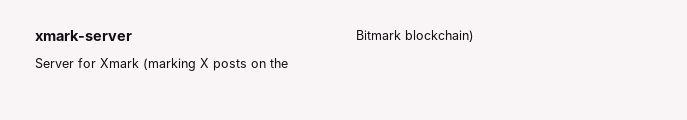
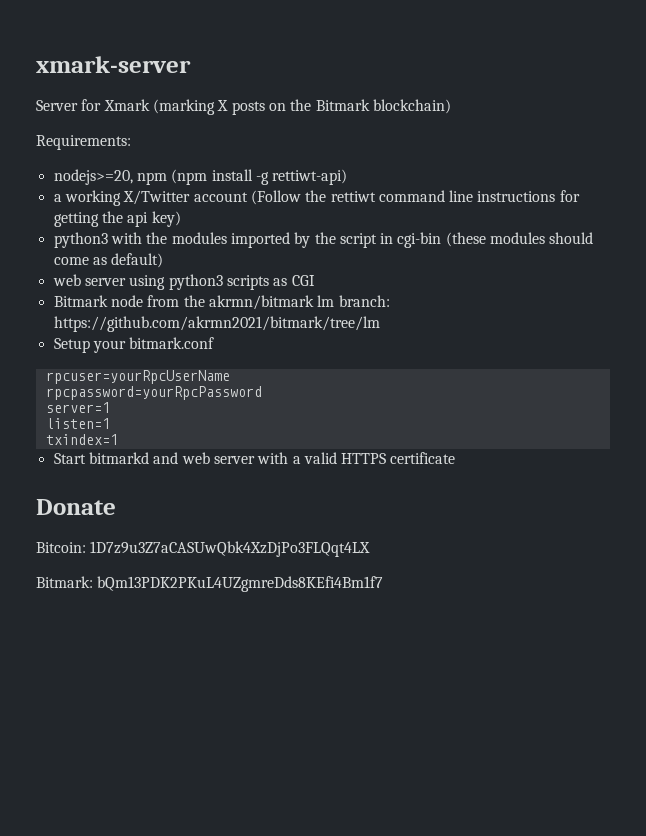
(474, 36) none -> [36,135,131,150] [53,169,348,185] [53,190,580,206] [53,211,181,227] [53,232,594,248] [53,253,164,268] [52,274,315,290] [53,295,390,310] [53,316,380,332] [53,337,215,353] [45,370,230,384] [45,386,262,400] [45,402,110,413] [45,418,110,429] [45,434,118,445] [53,452,456,464] [36,499,116,515] [36,541,371,557] [36,576,384,592] // Requirements: // nodejs>=20, npm (npm install -g rettiwt-api) // a working X/Twitter account (Follow the rettiwt command line instructions for getting the api key) // python3 with the modules imported by the script in cgi-bin (these modules should come as default) // web server using python3 scripts as CGI // Bitmark node from the akrmn/bitmark lm branch: https://github.com/akrmn2021/bitmark/tree/lm // Setup your bitmark.conf // rpcuser=yourRpcUserName // rpcpassword=yourRpcPassword // server=1 // listen=1 // txindex=1 // Start bitmarkd and web server with a valid HTTPS certificate // Donate // Bitcoin: 1D7z9u3Z7aCASUwQbk4XzDjPo3FLQqt4LX // Bitmark: bQm13PDK2PKuL4UZgmreDds8KEfi4Bm1f7

